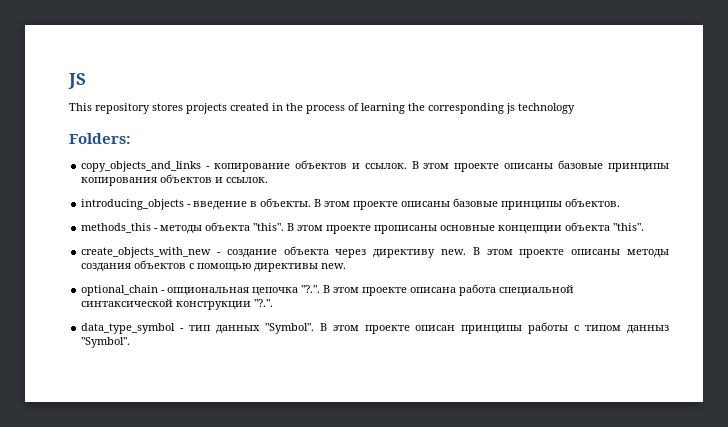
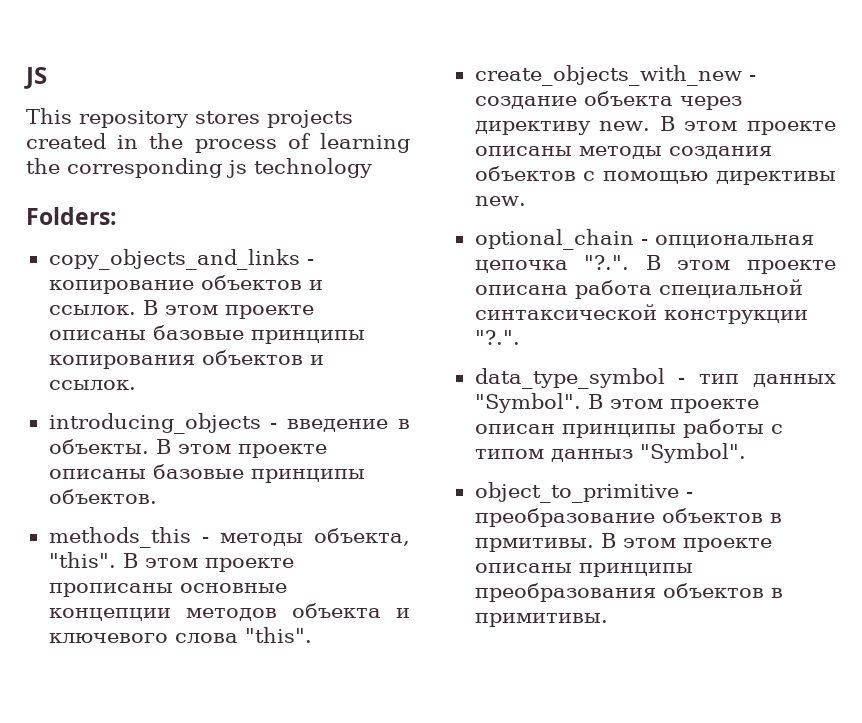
[205,222,251,231] объекта -> [314,528,410,546] объекта,
[565,222,611,231] объекта -> [185,603,410,621] [48,633,238,643] методов объекта и ключевого слова
(131, 342) none -> [474,482,693,503] [474,508,782,527] [474,533,772,552] [474,563,693,577] [474,583,783,602] [474,613,608,627] // object_to_primitive - преобразование объектов в прмитивы. В этом проекте описаны принципы преобразования объектов в примитивы.

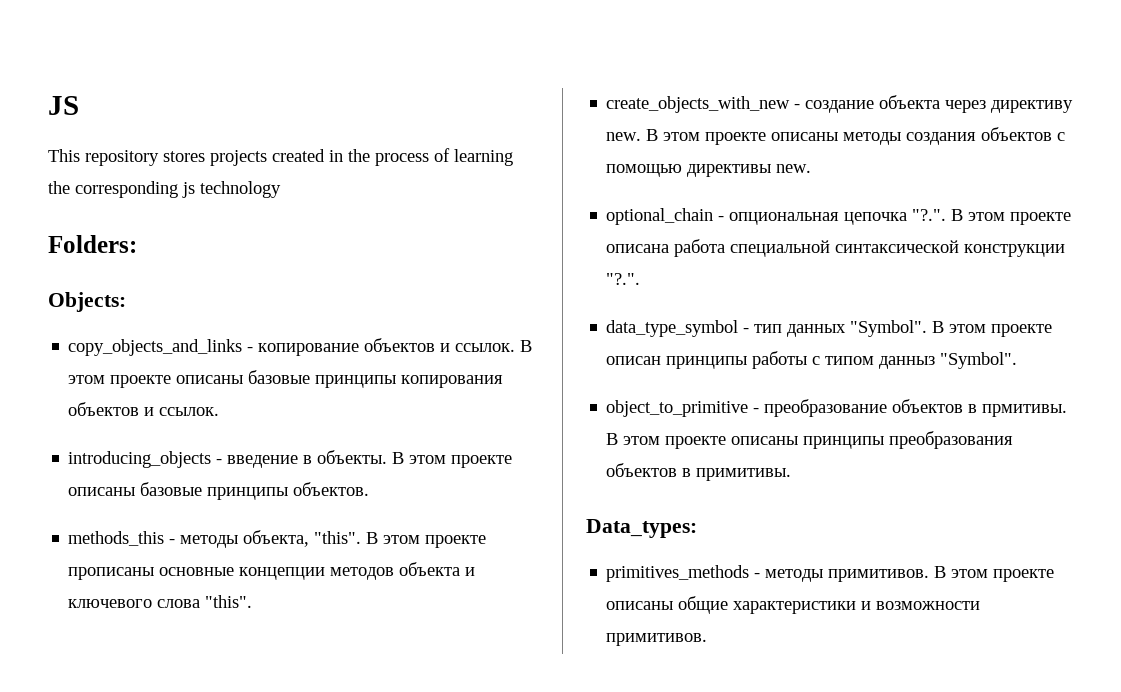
(117, 216) none -> [48,292,126,312] // Objects:
(608, 620) none -> [586,519,697,538] [606,565,1055,582] [606,596,981,614] [606,633,708,646] // Data_types: // primitives_methods - методы примитивов. В этом проекте описаны общие характеристики и возможности примитивов.

